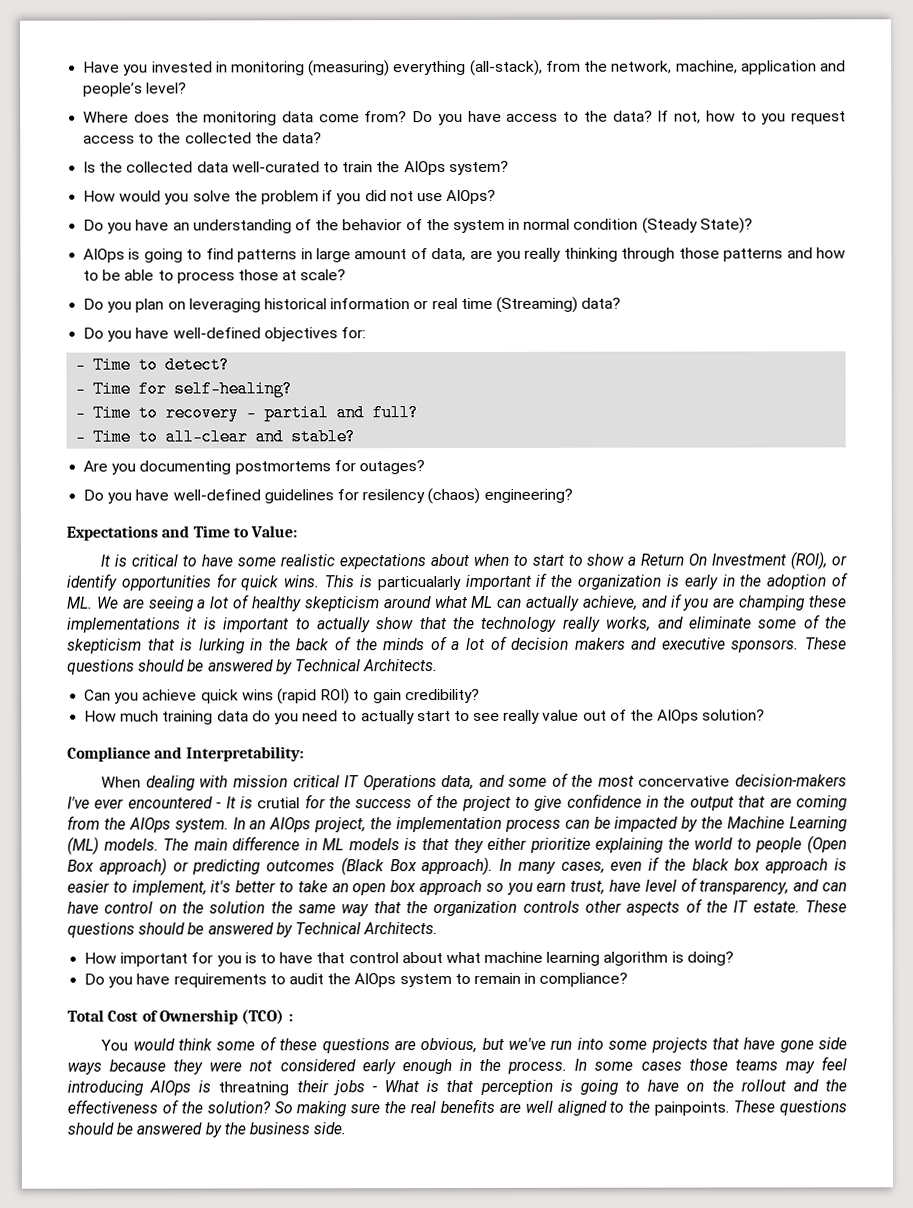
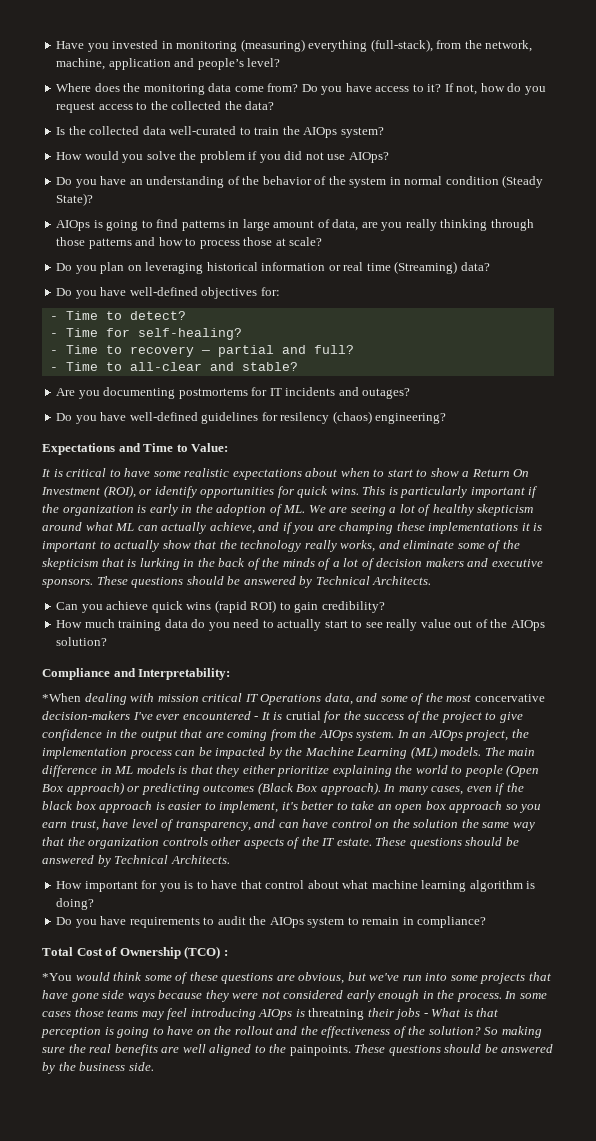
[469,59,543,76] (all-stack), -> [370,39,433,52] (full-stack),
[583,110,653,122] the data? -> [427,84,442,92] it?
[740,111,757,122] to -> [507,83,522,92] do
[102,269,174,281] be able to -> (197, 242) none
(356, 466) none -> [269,387,359,396] IT incidents and
[376,575,461,591] particualarly -> [400,486,468,498] particularly
[101,776,142,788] When -> [42,693,81,702] *When
[100,1039,129,1051] You -> [42,973,72,981] *You

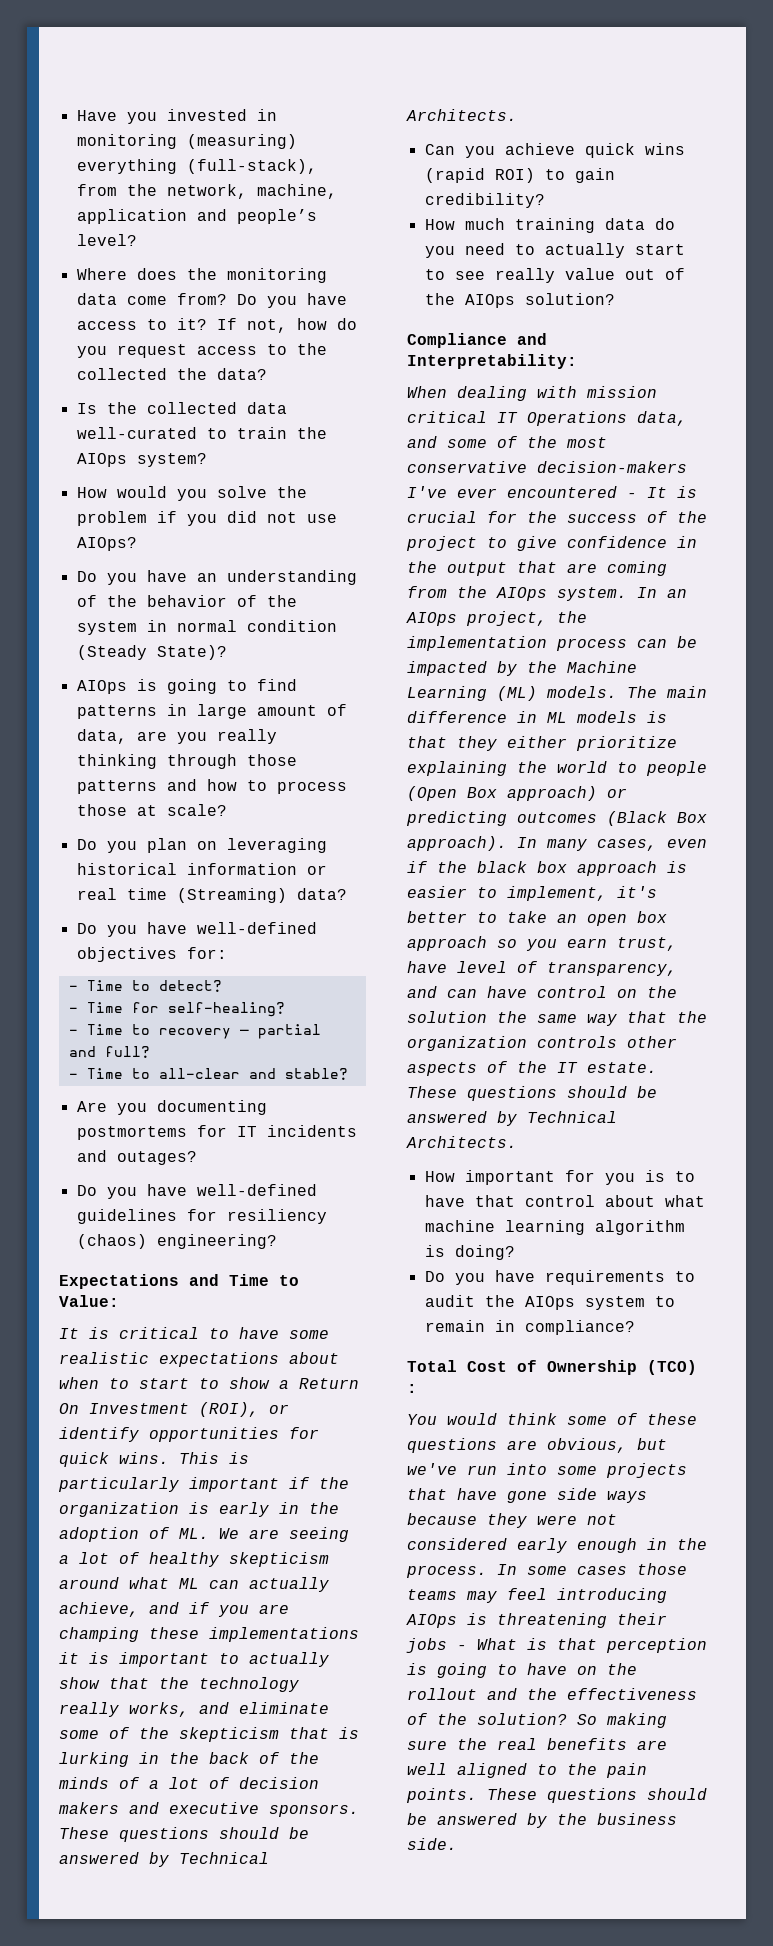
[280,412,330,424] resilency -> [226,1209,327,1224] resiliency
[42,693,81,702] *When -> [407,386,447,398] When
[474,694,545,702] concervative -> [407,461,527,473] conservative
[285,711,321,720] crutial -> [407,511,477,523] crucial
[42,973,72,981] *You -> [407,1414,437,1425] You
[308,1008,365,1020] threatning -> [497,1613,607,1628] threatening
[289,1045,351,1056] painpoints. -> [606,1763,647,1778] [406,1788,477,1803] pain points.

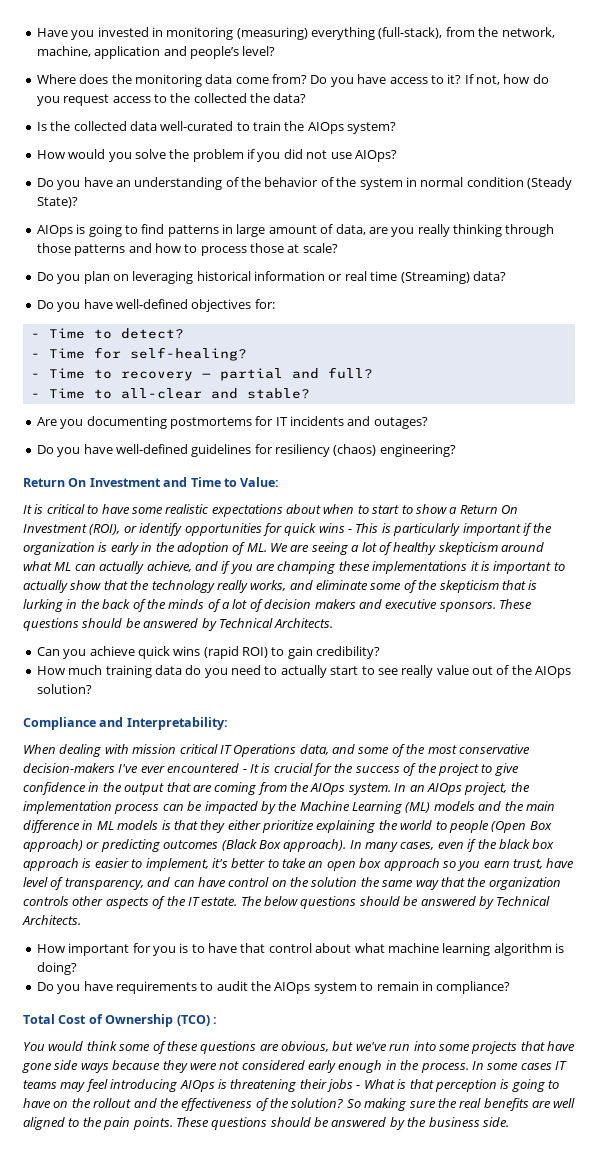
[59,1274,179,1289] Expectations -> [23,478,161,487] Return On Investment
[119,1452,169,1464] wins. -> [318,523,352,533] wins -
[547,686,657,698] models. The -> [433,801,524,811] models and the
[407,1086,457,1098] These -> [240,896,298,906] The below
[637,1563,687,1575] those -> [555,1061,567,1070] IT

